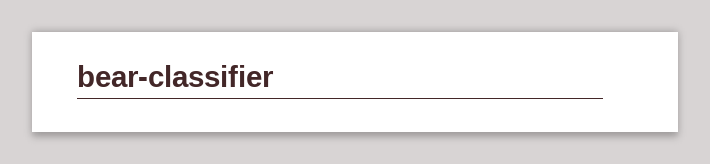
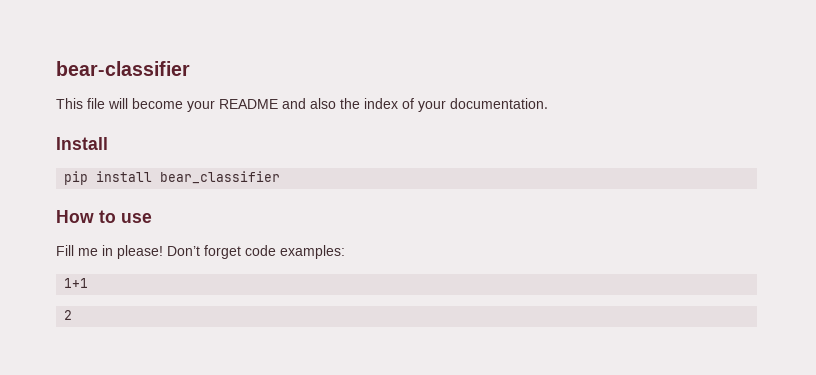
(274, 76) none -> [56,98,548,112] [56,137,108,150] [64,171,281,185] [56,210,152,223] [56,245,345,259] [64,278,89,288] [64,310,73,320] // This file will become your README and also the index of your documentation. // Install // pip install bear_classifier // How to use // Fill me in please! Don’t forget code examples: // 1+1 // 2

